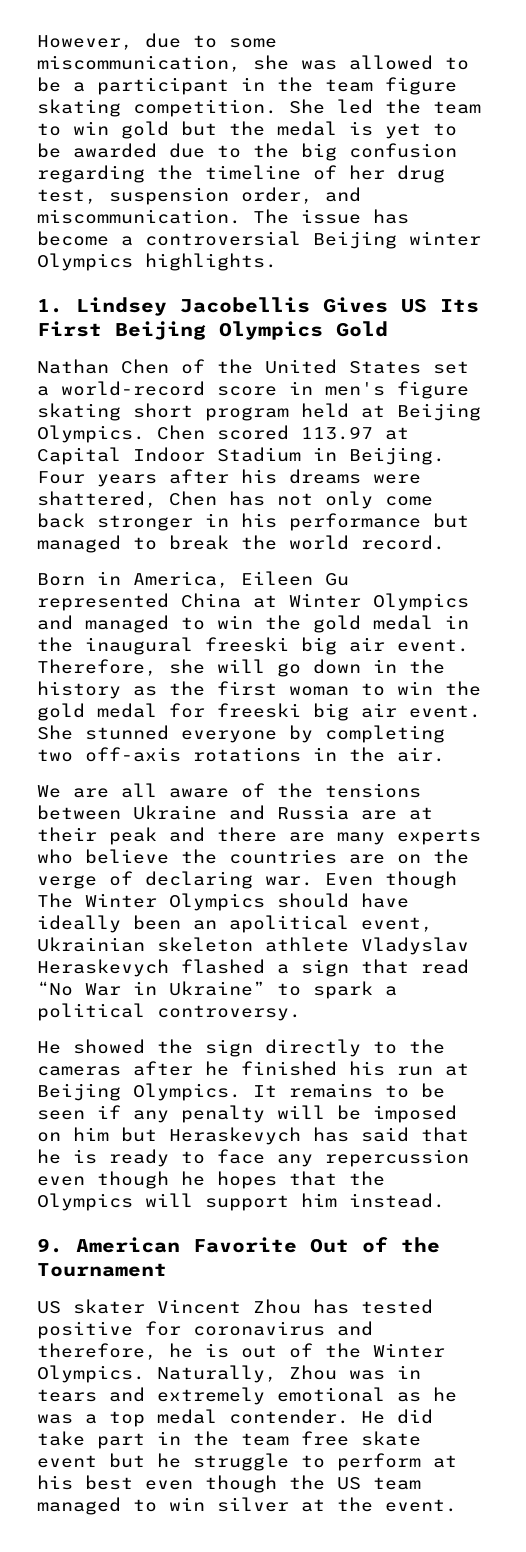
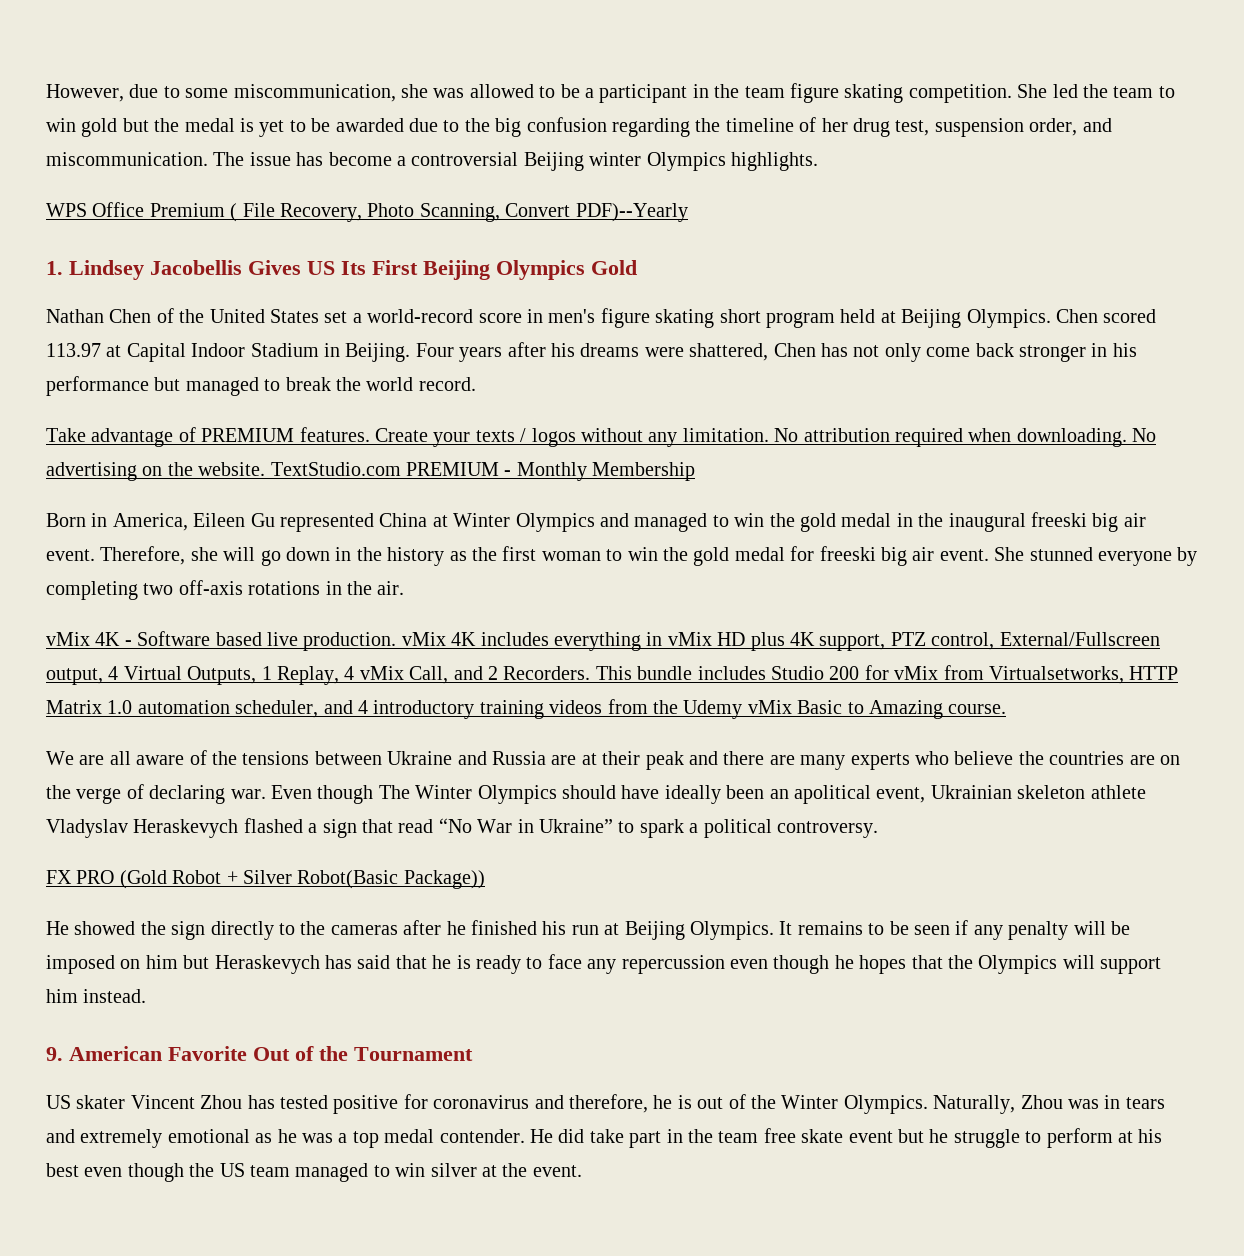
(277, 262) none -> [46,202,688,222] // WPS Office Premium ( File Recovery, Photo Scanning, Convert PDF)--Yearly
(445, 542) none -> [46,427,1157,447] [46,462,696,481] // Take advantage of PREMIUM features. Create your texts / logos without any limitation. No attribution required when downloading. No advertising on the website. TextStudio.com PREMIUM - Monthly Membership
(445, 754) none -> [46,631,1160,651] [46,665,1179,685] [46,699,1007,719] // vMix 4K - Software based live production. vMix 4K includes everything in vMix HD plus 4K support, PTZ control, External/Fullscreen output, 4 Virtual Outputs, 1 Replay, 4 vMix Call, and 2 Recorders. This bundle includes Studio 200 for vMix from Virtualsetworks, HTTP Matrix 1.0 automation scheduler, and 4 introductory training videos from the Udemy vMix Basic to Amazing course.
(301, 1013) none -> [46,870,485,889] // FX PRO (Gold Robot + Silver Robot(Basic Package))

